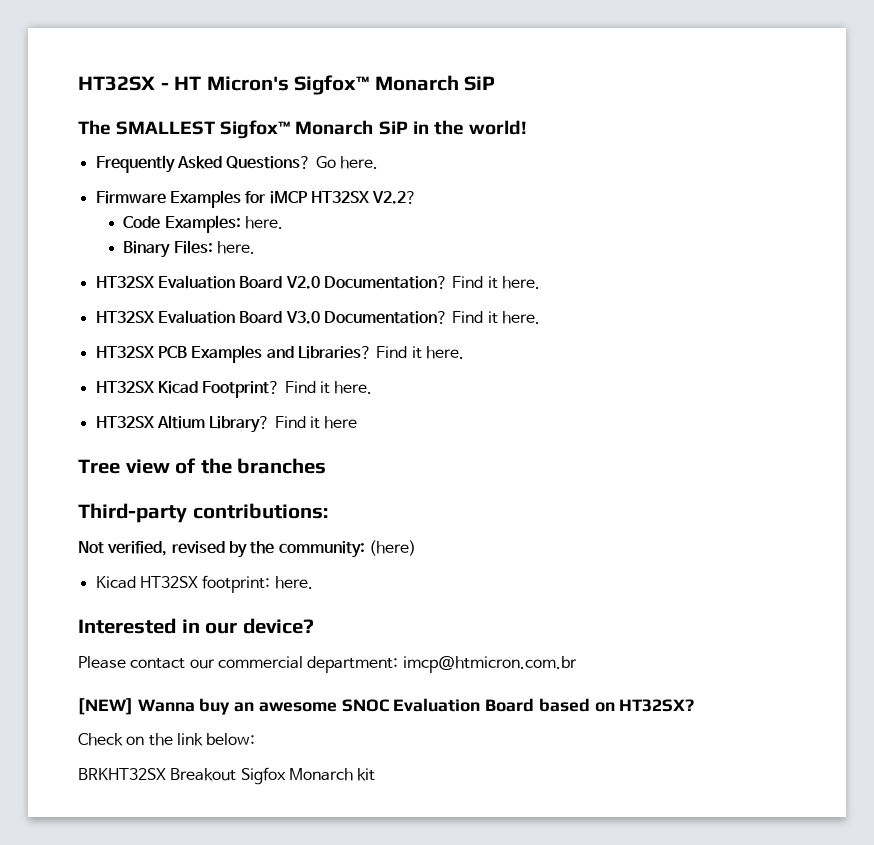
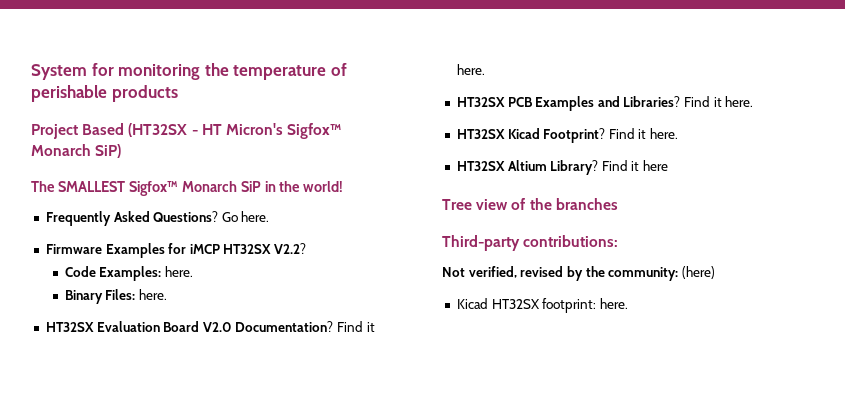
[78,76,155,91] HT32SX -> [31,63,347,80] [31,85,178,102] [31,123,188,139] System for monitoring the temperature of perishable products // Project Based (HT32SX
[464,76,496,91] SiP -> [95,144,122,158] SiP)
[95,310,540,324] // HT32SX Evaluation Board V3.0 Documentation? Find it here. -> (485, 69) none
[78,618,314,634] [78,656,577,673] [78,698,695,715] [78,733,256,746] [78,767,376,785] // Interested in our device? // Please contact our commercial department: imcp@htmicron.com.br // [NEW] Wanna buy an awesome SNOC Evaluation Board based on HT32SX? // Check on the link below: // BRKHT32SX Breakout Sigfox Monarch kit -> (628, 303) none

